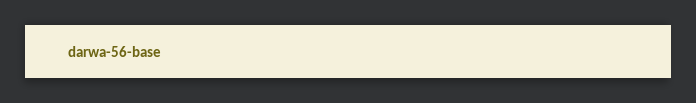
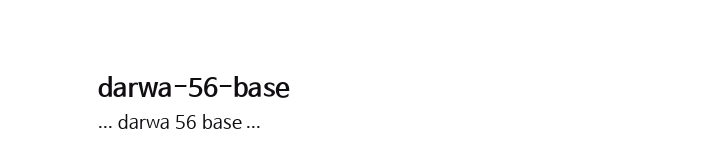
(161, 51) none -> [98,114,262,130] // ... darwa 56 base ...

